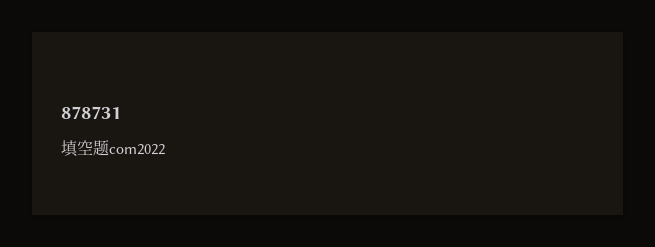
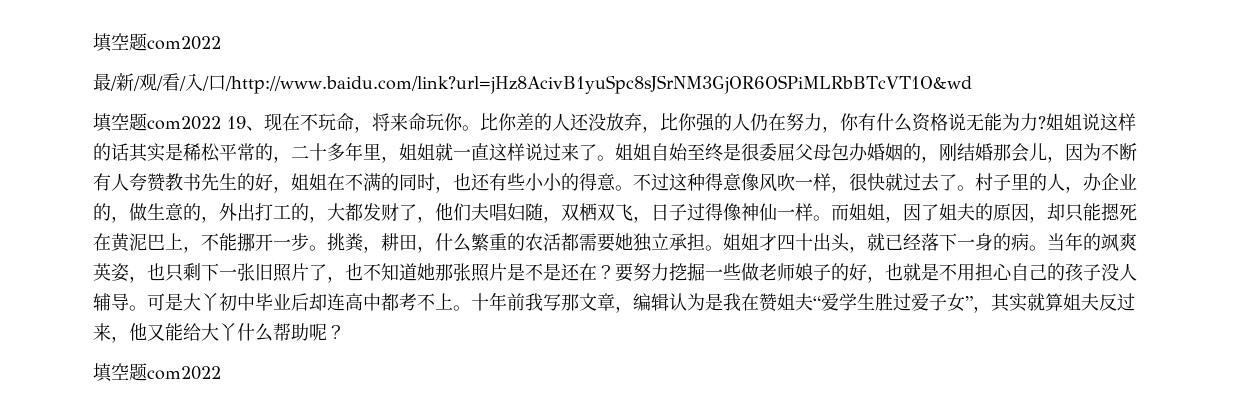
[61,106,121,119] 878731 -> [93,33,221,52] [93,73,972,94] [93,113,1136,133] [93,142,1137,163] [93,173,1137,193] [93,203,1137,223] [93,232,1137,253] [93,263,1137,283] [93,292,1135,313] [93,323,345,343] 填空题com2022 // 最/新/观/看/入/口/http://www.baidu.com/link?url=jHz8AcivB1yuSpc8sJSrNM3GjOR6OSPiMLRbBTcVT1O&wd // 填空题com2022 19、现在不玩命，将来命玩你。比你差的人还没放弃，比你强的人仍在努力，你有什么资格说无能为力?姐姐说这样的话其实是稀松平常的，二十多年里，姐姐就一直这样说过来了。姐姐自始至终是很委屈父母包办婚姻的，刚结婚那会儿，因为不断有人夸赞教书先生的好，姐姐在不满的同时，也还有些小小的得意。不过这种得意像风吹一样，很快就过去了。村子里的人，办企业的，做生意的，外出打工的，大都发财了，他们夫唱妇随，双栖双飞，日子过得像神仙一样。而姐姐，因了姐夫的原因，却只能摁死在黄泥巴上，不能挪开一步。挑粪，耕田，什么繁重的农活都需要她独立承担。姐姐才四十出头，就已经落下一身的病。当年的飒爽英姿，也只剩下一张旧照片了，也不知道她那张照片是不是还在？要努力挖掘一些做老师娘子的好，也就是不用担心自己的孩子没人辅导。可是大丫初中毕业后却连高中都考不上。十年前我写那文章，编辑认为是我在赞姐夫“爱学生胜过爱子女”，其实就算姐夫反过来，他又能给大丫什么帮助呢？

